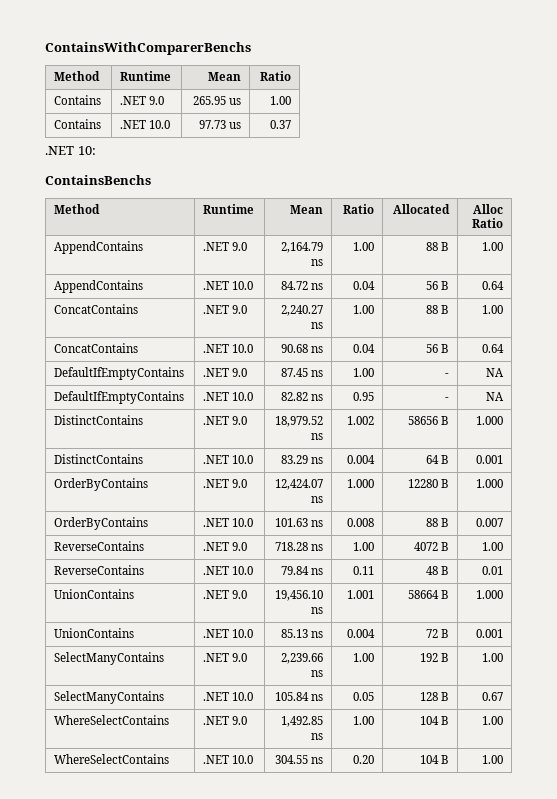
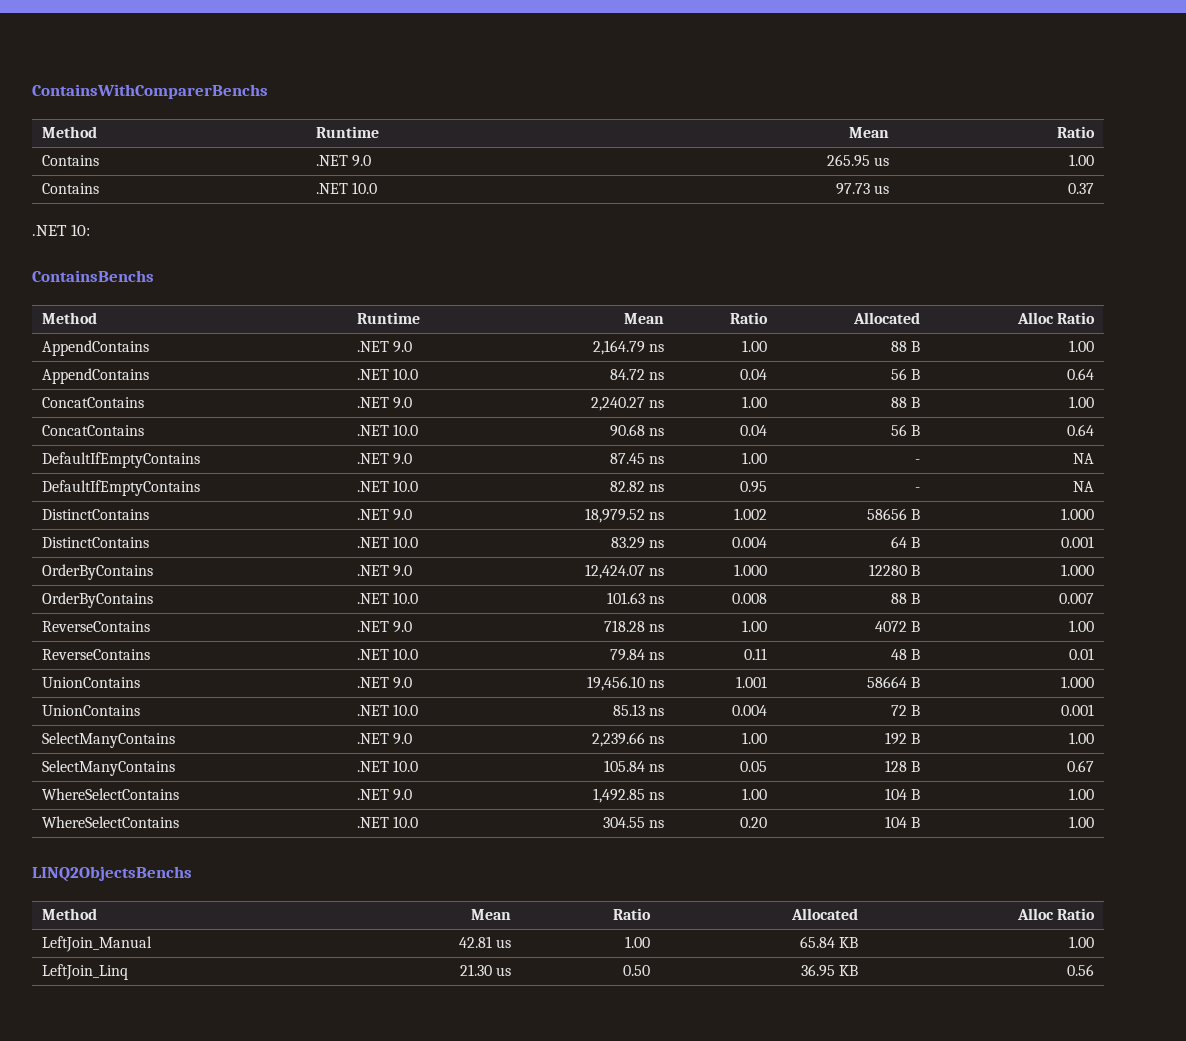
(503, 759) none -> [32,866,192,882] [42,908,98,920] [470,909,511,920] [612,908,651,920] [790,908,858,920] [1016,908,1095,920] [42,936,153,952] [458,936,511,948] [624,936,650,948] [799,936,858,948] [1068,936,1094,948] [42,964,129,980] [459,964,511,976] [622,965,650,976] [800,964,858,977] [1066,964,1094,976] // LINQ2ObjectsBenchs // Method | Mean | Ratio | Allocated | Alloc Ratio // LeftJoin_Manual | 42.81 us | 1.00 | 65.84 KB | 1.00 // LeftJoin_Linq | 21.30 us | 0.50 | 36.95 KB | 0.56

